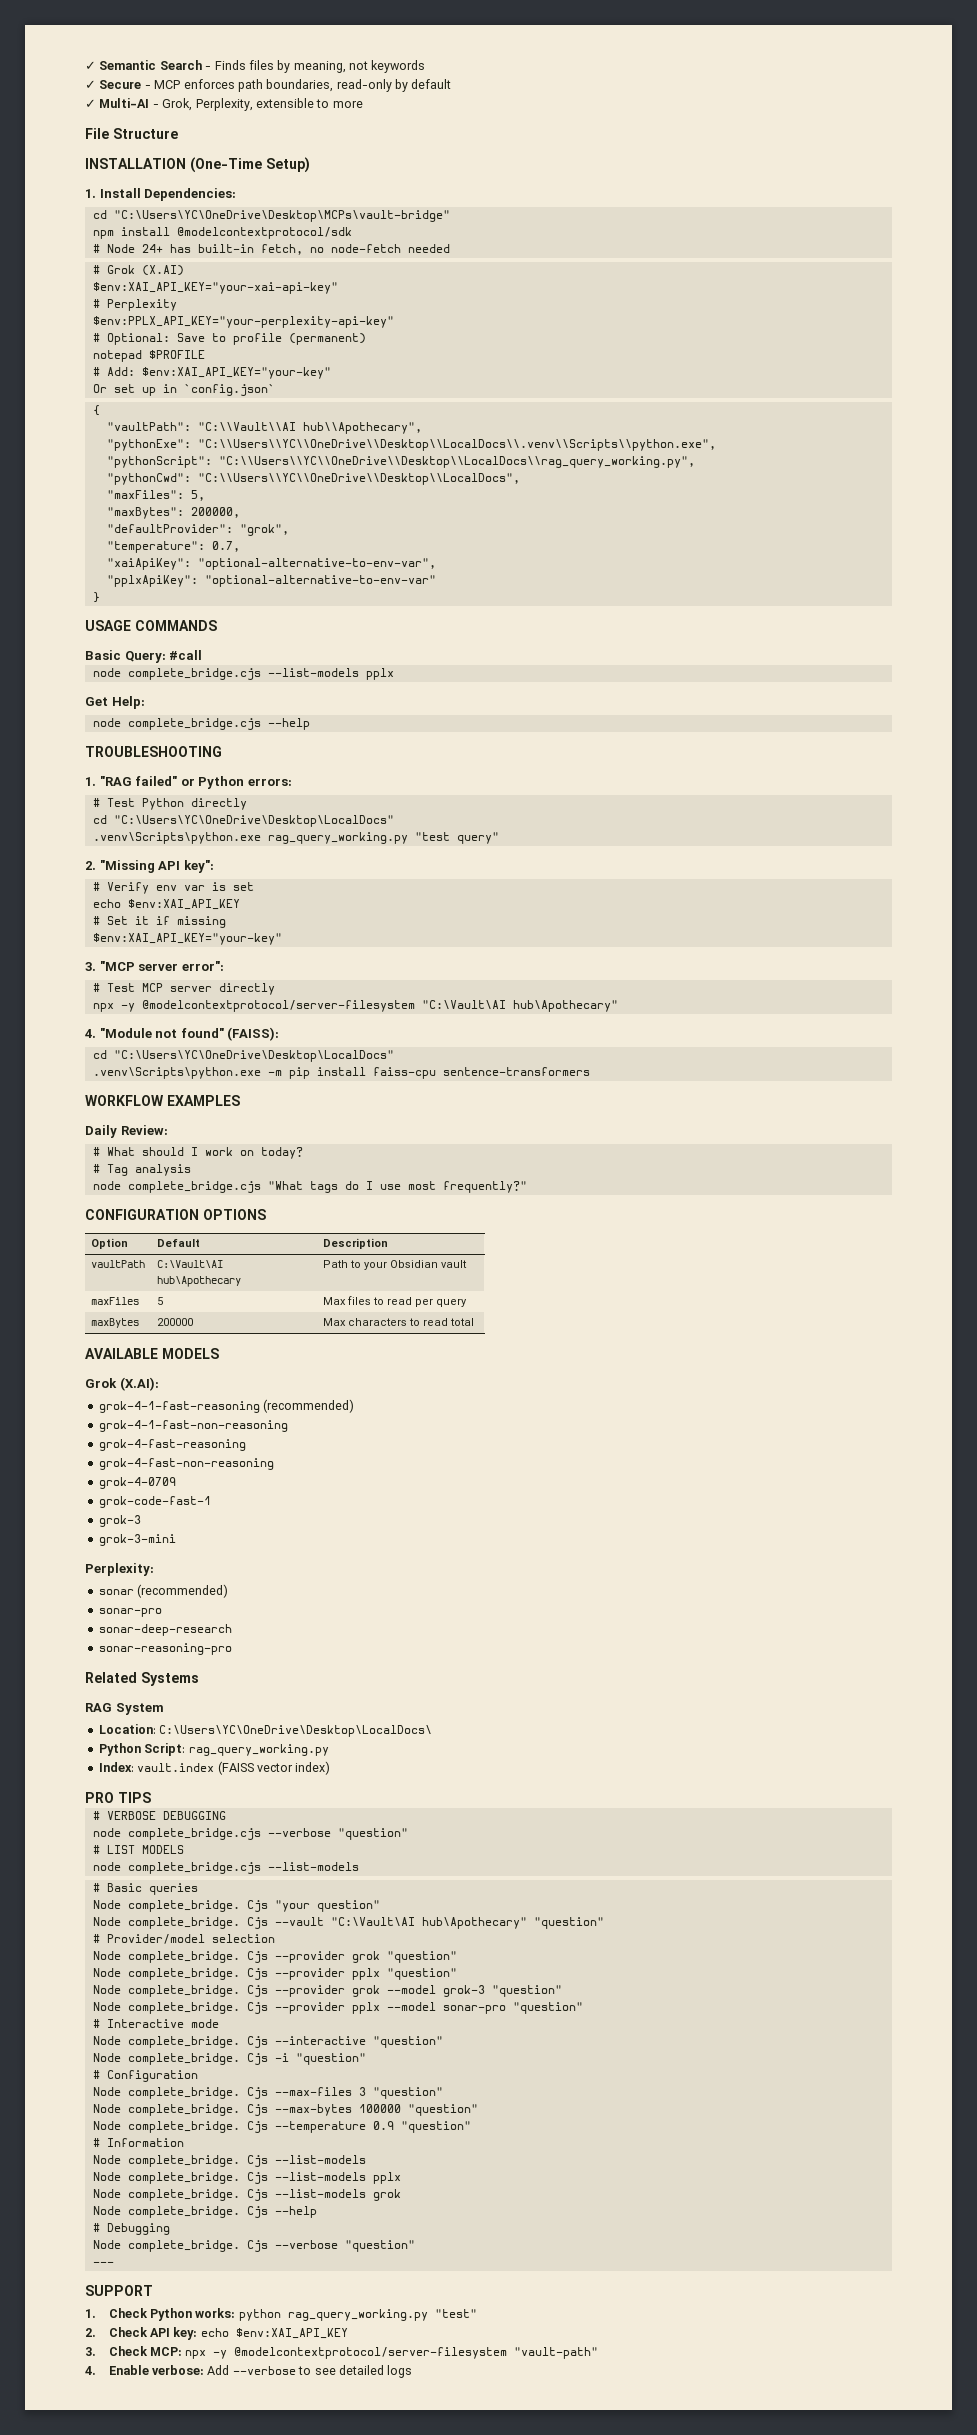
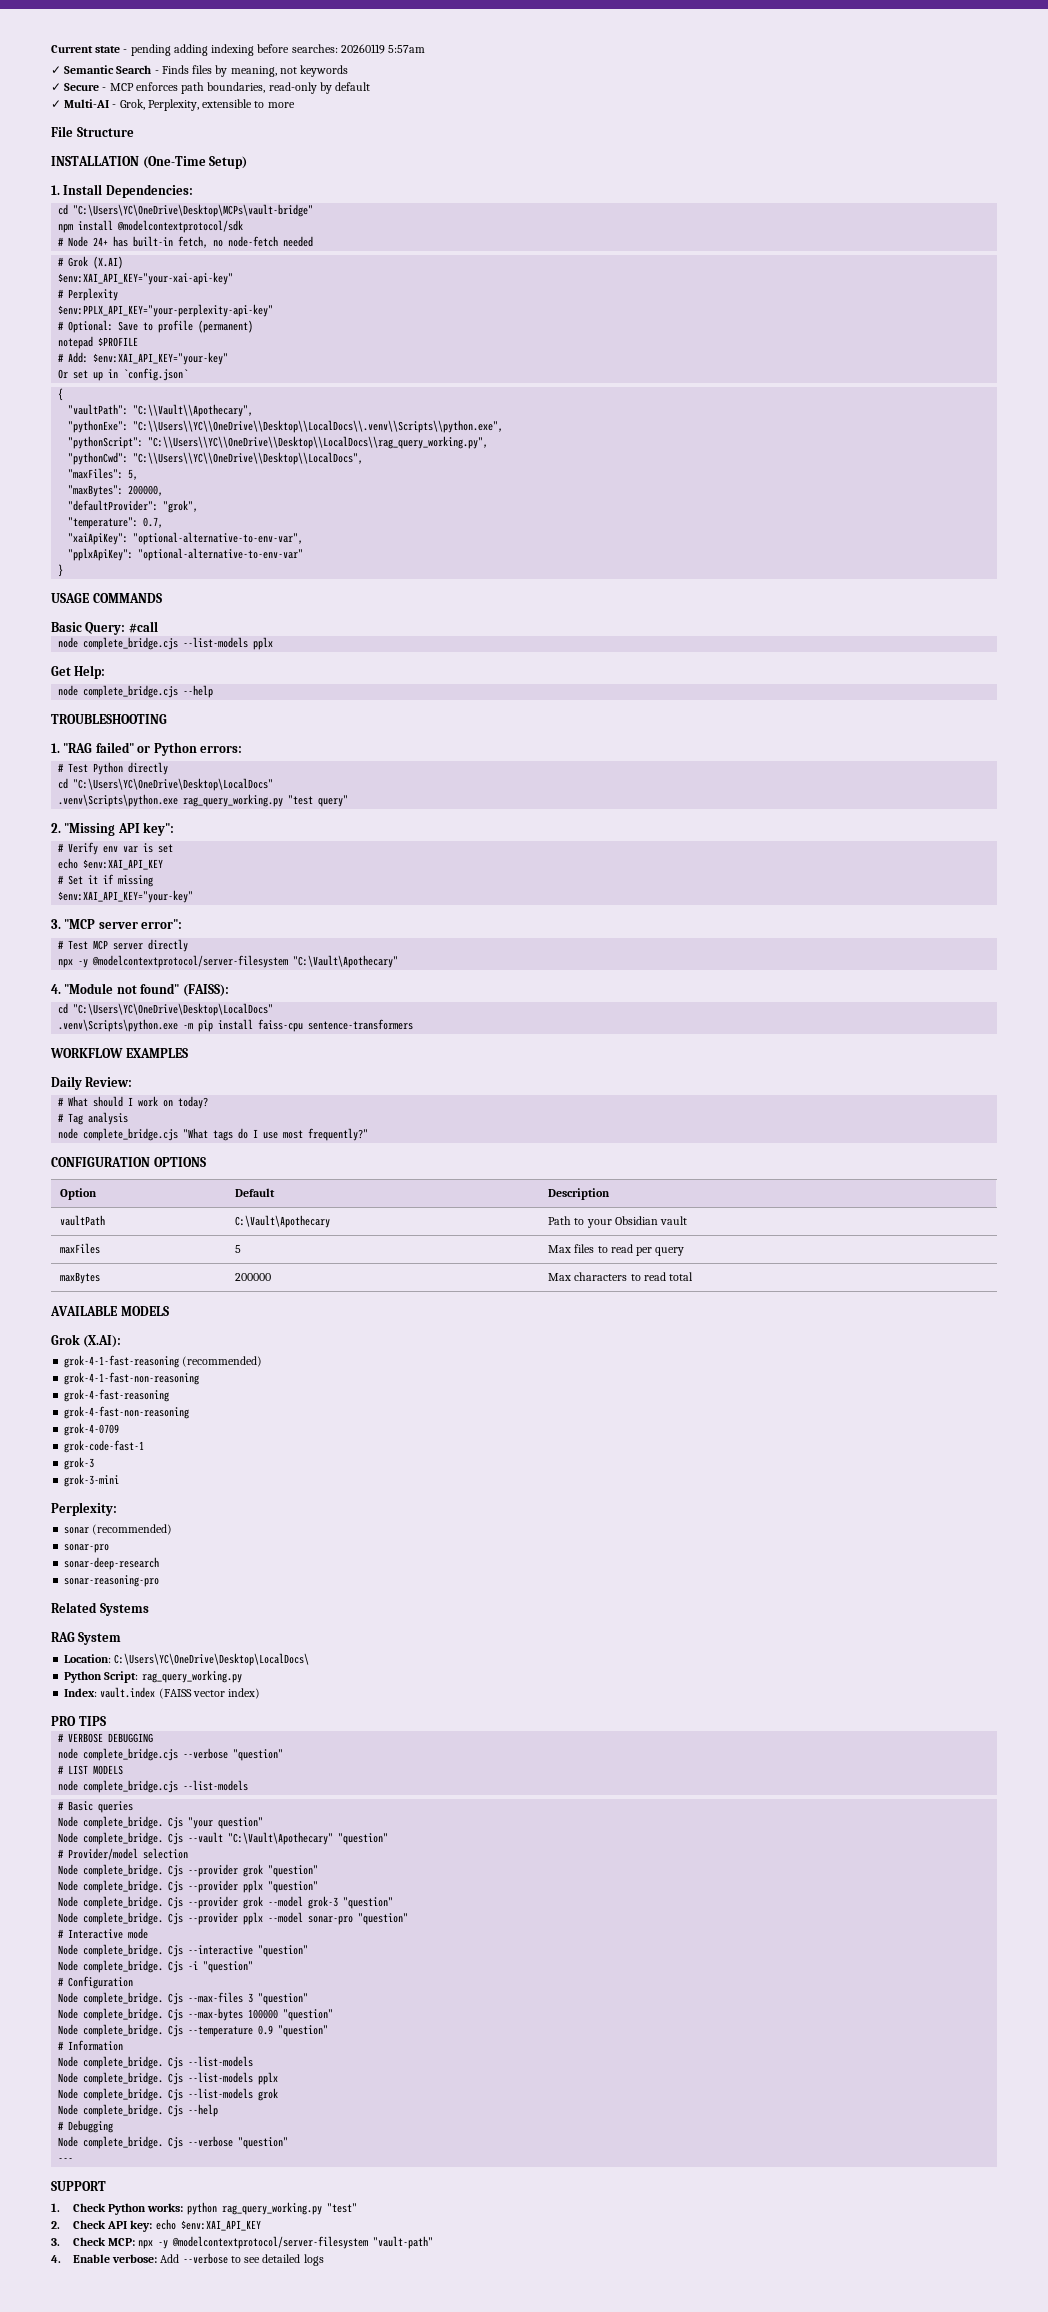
(85, 65) none -> [51,44,426,56] Current state - pending adding indexing before searches: 20260119 5:57am //
[197,422,422,434] "C:\\Vault\\AI hub\\Apothecary", -> [133,404,254,417] "C:\\Vault\\Apothecary",
[421,1000,618,1012] "C:\Vault\AI hub\Apothecary" -> [293,955,399,968] "C:\Vault\Apothecary"
[156,1260,223,1268] [156,1276,241,1287] C:\Vault\AI hub\Apothecary -> [235,1215,331,1228] C:\Vault\Apothecary
[330,1917,527,1929] "C:\Vault\AI hub\Apothecary" -> [228,1832,334,1845] "C:\Vault\Apothecary"

